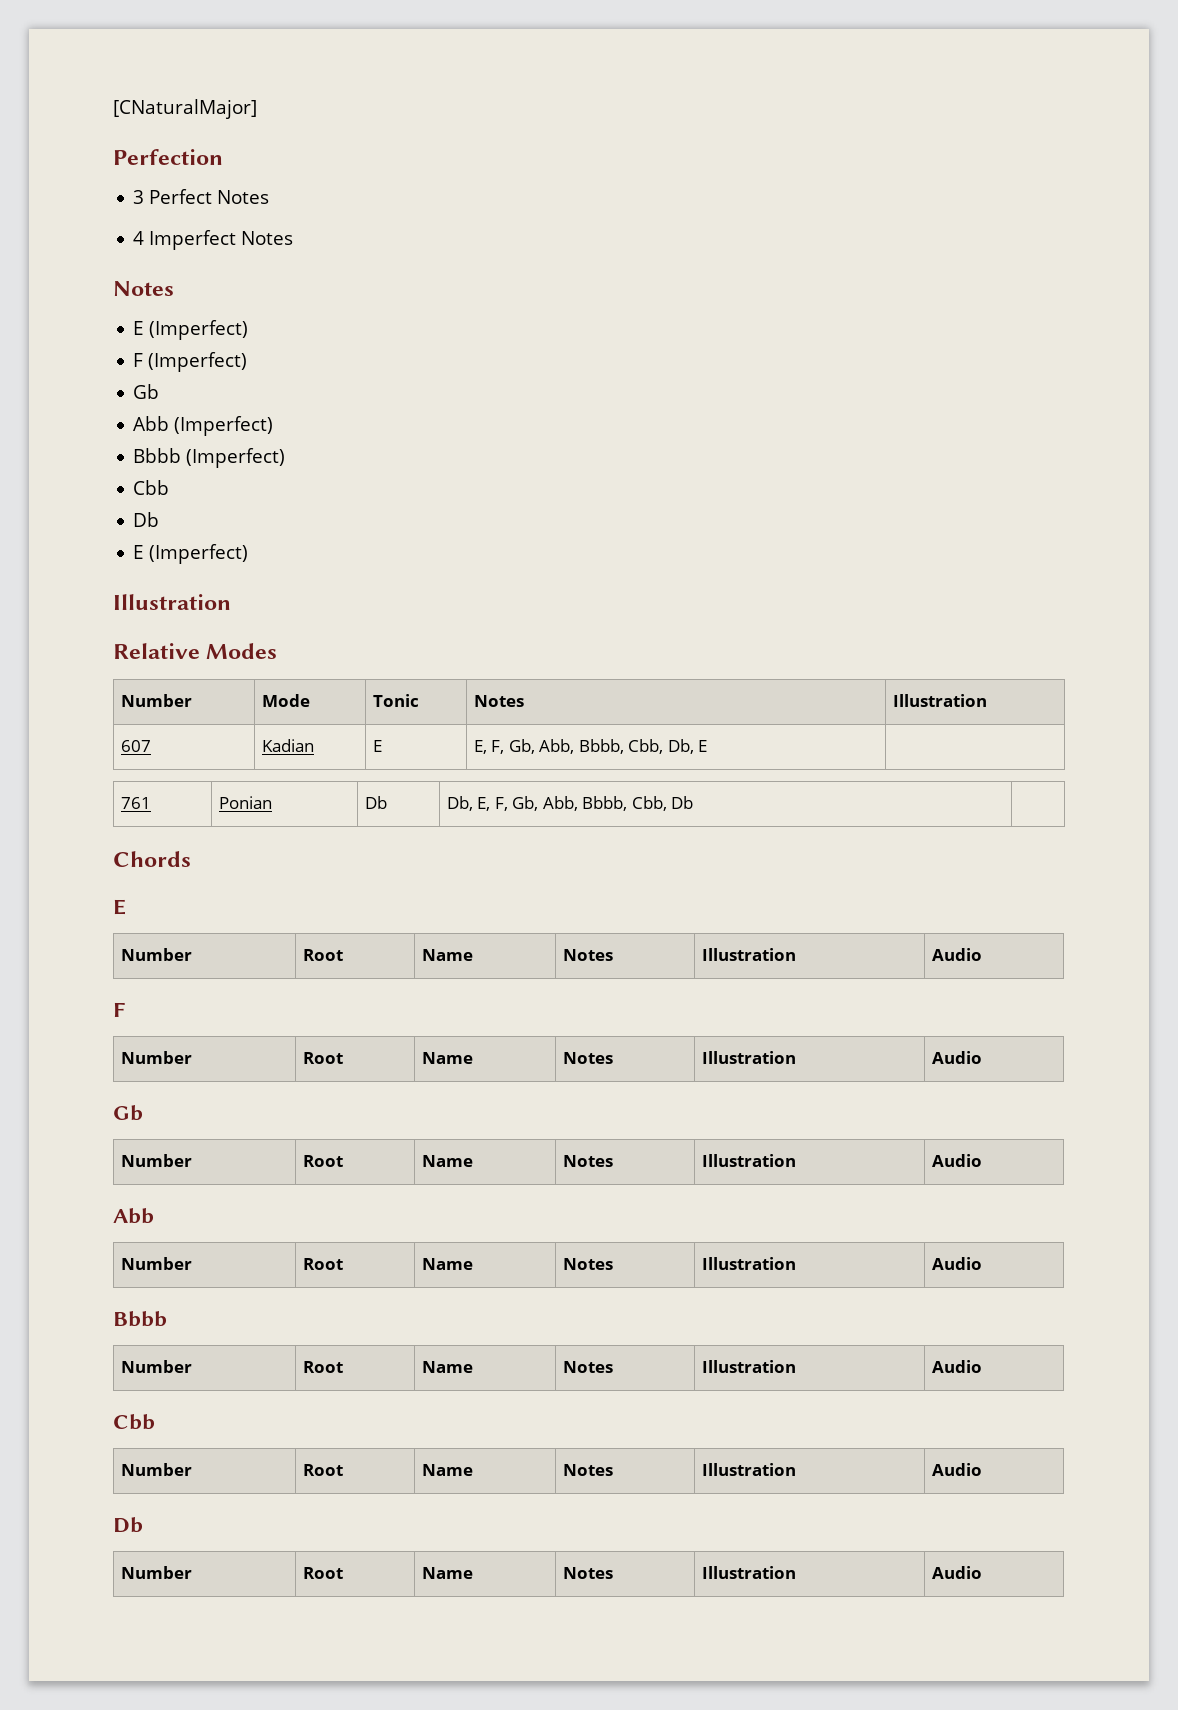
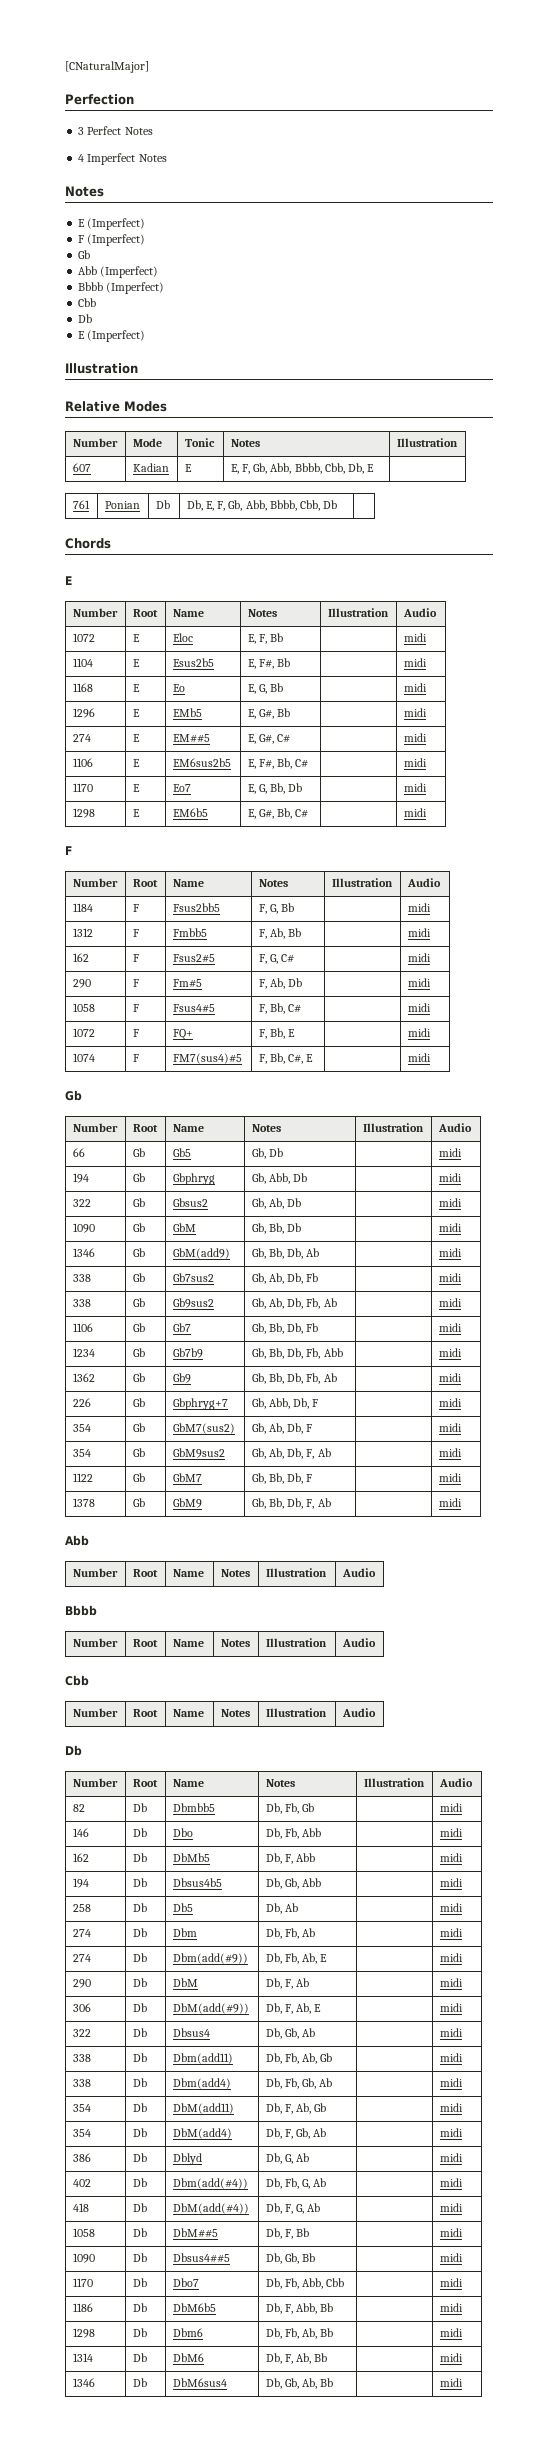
(982, 954) none -> [72,633,95,642] [132,634,140,642] [172,633,193,642] [247,633,284,644] [403,633,427,642] [72,658,93,667] [132,659,140,667] [172,658,214,667] [247,658,291,669] [403,658,427,667] [72,683,93,692] [132,684,140,692] [172,684,185,692] [247,683,284,694] [403,683,427,692] [72,708,95,718] [132,709,140,717] [172,708,202,717] [247,708,291,719] [403,708,427,717] [72,734,91,742] [132,734,140,742] [172,734,210,743] [247,734,291,744] [403,733,427,742] [72,758,93,767] [132,759,140,767] [172,758,231,767] [247,758,309,769] [403,758,427,767] [72,783,93,792] [132,784,140,792] [172,784,191,792] [247,783,303,794] [403,783,427,792] [72,808,95,818] [132,809,140,817] [172,808,208,817] [247,808,309,819] [403,808,427,817] // 1072 | E | Eloc | E, F, Bb | | midi // 1104 | E | Esus2b5 | E, F#, Bb | | midi // 1168 | E | Eo | E, G, Bb | | midi // 1296 | E | EMb5 | E, G#, Bb | | midi // 274 | E | EM##5 | E, G#, C# | | midi // 1106 | E | EM6sus2b5 | E, F#, Bb, C# | | midi // 1170 | E | Eo7 | E, G, Bb, Db | | midi // 1298 | E | EM6b5 | E, G#, Bb, C# | | midi
(982, 1057) none -> [72,903,93,912] [132,904,139,912] [172,903,220,912] [258,903,295,914] [407,903,431,912] [72,928,93,937] [132,929,139,937] [172,928,207,937] [258,928,302,939] [407,928,431,937] [72,953,89,962] [132,954,139,962] [172,954,215,963] [258,954,295,964] [407,953,431,962] [72,979,91,988] [132,979,139,987] [172,979,202,988] [258,978,303,989] [407,978,431,987] [72,1003,95,1012] [132,1004,139,1012] [172,1004,215,1013] [258,1003,302,1014] [407,1003,431,1012] [72,1028,95,1037] [132,1029,139,1037] [172,1029,193,1040] [258,1028,296,1039] [407,1028,431,1037] [72,1053,95,1062] [132,1054,139,1062] [172,1053,242,1064] [258,1053,314,1064] [407,1053,431,1062] // 1184 | F | Fsus2bb5 | F, G, Bb | | midi // 1312 | F | Fmbb5 | F, Ab, Bb | | midi // 162 | F | Fsus2#5 | F, G, C# | | midi // 290 | F | Fm#5 | F, Ab, Db | | midi // 1058 | F | Fsus4#5 | F, Bb, C# | | midi // 1072 | F | FQ+ | F, Bb, E | | midi // 1074 | F | FM7(sus4)#5 | F, Bb, C#, E | | midi
(982, 1160) none -> [72,1148,85,1157] [132,1148,145,1157] [172,1148,191,1157] [251,1148,283,1159] [438,1148,462,1157] [72,1173,89,1183] [132,1173,145,1182] [172,1173,215,1185] [251,1173,308,1184] [438,1173,462,1182] [72,1199,91,1207] [132,1198,145,1207] [172,1198,208,1207] [251,1198,302,1209] [438,1198,462,1207] [72,1223,95,1233] [132,1223,145,1232] [172,1223,196,1232] [251,1223,302,1234] [438,1223,462,1232] [72,1248,95,1257] [132,1248,145,1257] [172,1248,230,1259] [251,1248,320,1259] [438,1248,462,1257] [72,1274,91,1282] [132,1273,145,1282] [172,1273,214,1282] [251,1273,319,1284] [438,1273,462,1282] [72,1299,91,1307] [132,1298,145,1307] [172,1298,214,1308] [251,1298,337,1309] [438,1298,462,1307] [72,1323,93,1332] [132,1323,145,1332] [172,1323,191,1332] [251,1323,319,1334] [438,1323,462,1332] [72,1348,95,1357] [132,1348,145,1357] [172,1348,203,1358] [251,1348,343,1359] [438,1348,462,1357] [72,1373,95,1382] [132,1373,145,1382] [172,1373,191,1383] [251,1373,337,1384] [438,1373,462,1382] [72,1398,91,1407] [132,1398,145,1407] [172,1398,228,1410] [251,1398,319,1409] [438,1398,462,1407] [72,1424,91,1432] [132,1423,145,1432] [172,1423,235,1434] [251,1423,313,1434] [438,1423,462,1432] [72,1449,91,1457] [132,1448,145,1457] [172,1448,225,1458] [251,1448,331,1459] [438,1448,462,1457] [72,1473,93,1482] [132,1473,145,1482] [172,1473,202,1482] [251,1473,313,1484] [438,1473,462,1482] [72,1498,95,1507] [132,1498,145,1507] [172,1498,202,1508] [251,1498,331,1509] [438,1498,462,1507] // 66 | Gb | Gb5 | Gb, Db | | midi // 194 | Gb | Gbphryg | Gb, Abb, Db | | midi // 322 | Gb | Gbsus2 | Gb, Ab, Db | | midi // 1090 | Gb | GbM | Gb, Bb, Db | | midi // 1346 | Gb | GbM(add9) | Gb, Bb, Db, Ab | | midi // 338 | Gb | Gb7sus2 | Gb, Ab, Db, Fb | | midi // 338 | Gb | Gb9sus2 | Gb, Ab, Db, Fb, Ab | | midi // 1106 | Gb | Gb7 | Gb, Bb, Db, Fb | | midi // 1234 | Gb | Gb7b9 | Gb, Bb, Db, Fb, Abb | | midi // 1362 | Gb | Gb9 | Gb, Bb, Db, Fb, Ab | | midi // 226 | Gb | Gbphryg+7 | Gb, Abb, Db, F | | midi // 354 | Gb | GbM7(sus2) | Gb, Ab, Db, F | | midi // 354 | Gb | GbM9sus2 | Gb, Ab, Db, F, Ab | | midi // 1122 | Gb | GbM7 | Gb, Bb, Db, F | | midi // 1378 | Gb | GbM9 | Gb, Bb, Db, F, Ab | | midi
(982, 1572) none -> [72,1804,85,1812] [132,1803,147,1812] [172,1803,215,1812] [265,1803,315,1814] [439,1803,463,1812] [72,1828,89,1837] [132,1828,147,1837] [172,1828,193,1837] [265,1828,322,1839] [439,1828,463,1837] [72,1853,89,1862] [132,1853,147,1862] [172,1853,210,1862] [265,1853,316,1864] [439,1853,463,1862] [72,1878,89,1888] [132,1878,147,1887] [172,1878,222,1887] [265,1878,322,1889] [439,1878,463,1887] [72,1904,91,1912] [132,1903,147,1912] [172,1903,193,1912] [265,1903,298,1914] [439,1903,463,1912] [72,1929,91,1937] [132,1928,147,1937] [172,1928,197,1937] [265,1928,316,1939] [439,1928,463,1937] [72,1954,91,1962] [132,1953,147,1962] [172,1953,248,1964] [265,1953,328,1964] [439,1953,463,1962] [72,1979,91,1988] [132,1978,147,1987] [172,1978,198,1987] [265,1978,310,1989] [439,1978,463,1987] [72,2003,91,2012] [132,2003,147,2012] [172,2003,249,2014] [265,2003,322,2014] [439,2003,463,2012] [72,2029,91,2037] [132,2028,147,2037] [172,2028,210,2037] [265,2028,316,2039] [439,2028,463,2037] [72,2054,91,2062] [132,2053,147,2062] [172,2053,233,2064] [265,2053,333,2064] [439,2053,463,2062] [72,2079,91,2087] [132,2078,147,2087] [172,2078,231,2089] [265,2078,333,2089] [439,2078,463,2087] [72,2104,91,2112] [132,2103,147,2112] [172,2103,234,2114] [265,2103,327,2114] [439,2103,463,2112] [72,2129,91,2137] [132,2128,147,2137] [172,2128,232,2139] [265,2128,327,2139] [439,2128,463,2137] [72,2153,91,2162] [132,2153,147,2162] [172,2153,202,2165] [265,2153,310,2164] [439,2153,463,2162] [72,2179,91,2187] [132,2178,147,2187] [172,2178,248,2189] [265,2178,327,2189] [439,2178,463,2187] [72,2203,89,2212] [132,2203,147,2212] [172,2203,249,2214] [265,2203,321,2214] [439,2203,463,2212] [72,2228,95,2237] [132,2228,147,2237] [172,2228,218,2238] [265,2228,310,2239] [439,2228,463,2237] [72,2253,95,2263] [132,2253,147,2262] [172,2253,230,2263] [265,2253,316,2264] [439,2253,463,2262] [72,2278,93,2287] [132,2278,147,2287] [172,2278,199,2287] [265,2278,345,2289] [439,2278,463,2287] [72,2303,93,2312] [132,2303,147,2312] [172,2303,216,2312] [265,2303,334,2314] [439,2303,463,2312] [72,2328,95,2338] [132,2328,147,2337] [172,2328,203,2337] [265,2328,334,2339] [439,2328,463,2337] [72,2353,93,2362] [132,2353,147,2362] [172,2353,204,2362] [265,2353,328,2364] [439,2353,463,2362] [72,2378,95,2387] [132,2378,147,2387] [172,2378,227,2387] [265,2378,334,2389] [439,2378,463,2387] // 82 | Db | Dbmbb5 | Db, Fb, Gb | | midi // 146 | Db | Dbo | Db, Fb, Abb | | midi // 162 | Db | DbMb5 | Db, F, Abb | | midi // 194 | Db | Dbsus4b5 | Db, Gb, Abb | | midi // 258 | Db | Db5 | Db, Ab | | midi // 274 | Db | Dbm | Db, Fb, Ab | | midi // 274 | Db | Dbm(add(#9)) | Db, Fb, Ab, E | | midi // 290 | Db | DbM | Db, F, Ab | | midi // 306 | Db | DbM(add(#9)) | Db, F, Ab, E | | midi // 322 | Db | Dbsus4 | Db, Gb, Ab | | midi // 338 | Db | Dbm(add11) | Db, Fb, Ab, Gb | | midi // 338 | Db | Dbm(add4) | Db, Fb, Gb, Ab | | midi // 354 | Db | DbM(add11) | Db, F, Ab, Gb | | midi // 354 | Db | DbM(add4) | Db, F, Gb, Ab | | midi // 386 | Db | Dblyd | Db, G, Ab | | midi // 402 | Db | Dbm(add(#4)) | Db, Fb, G, Ab | | midi // 418 | Db | DbM(add(#4)) | Db, F, G, Ab | | midi // 1058 | Db | DbM##5 | Db, F, Bb | | midi // 1090 | Db | Dbsus4##5 | Db, Gb, Bb | | midi // 1170 | Db | Dbo7 | Db, Fb, Abb, Cbb | | midi // 1186 | Db | DbM6b5 | Db, F, Abb, Bb | | midi // 1298 | Db | Dbm6 | Db, Fb, Ab, Bb | | midi // 1314 | Db | DbM6 | Db, F, Ab, Bb | | midi // 1346 | Db | DbM6sus4 | Db, Gb, Ab, Bb | | midi

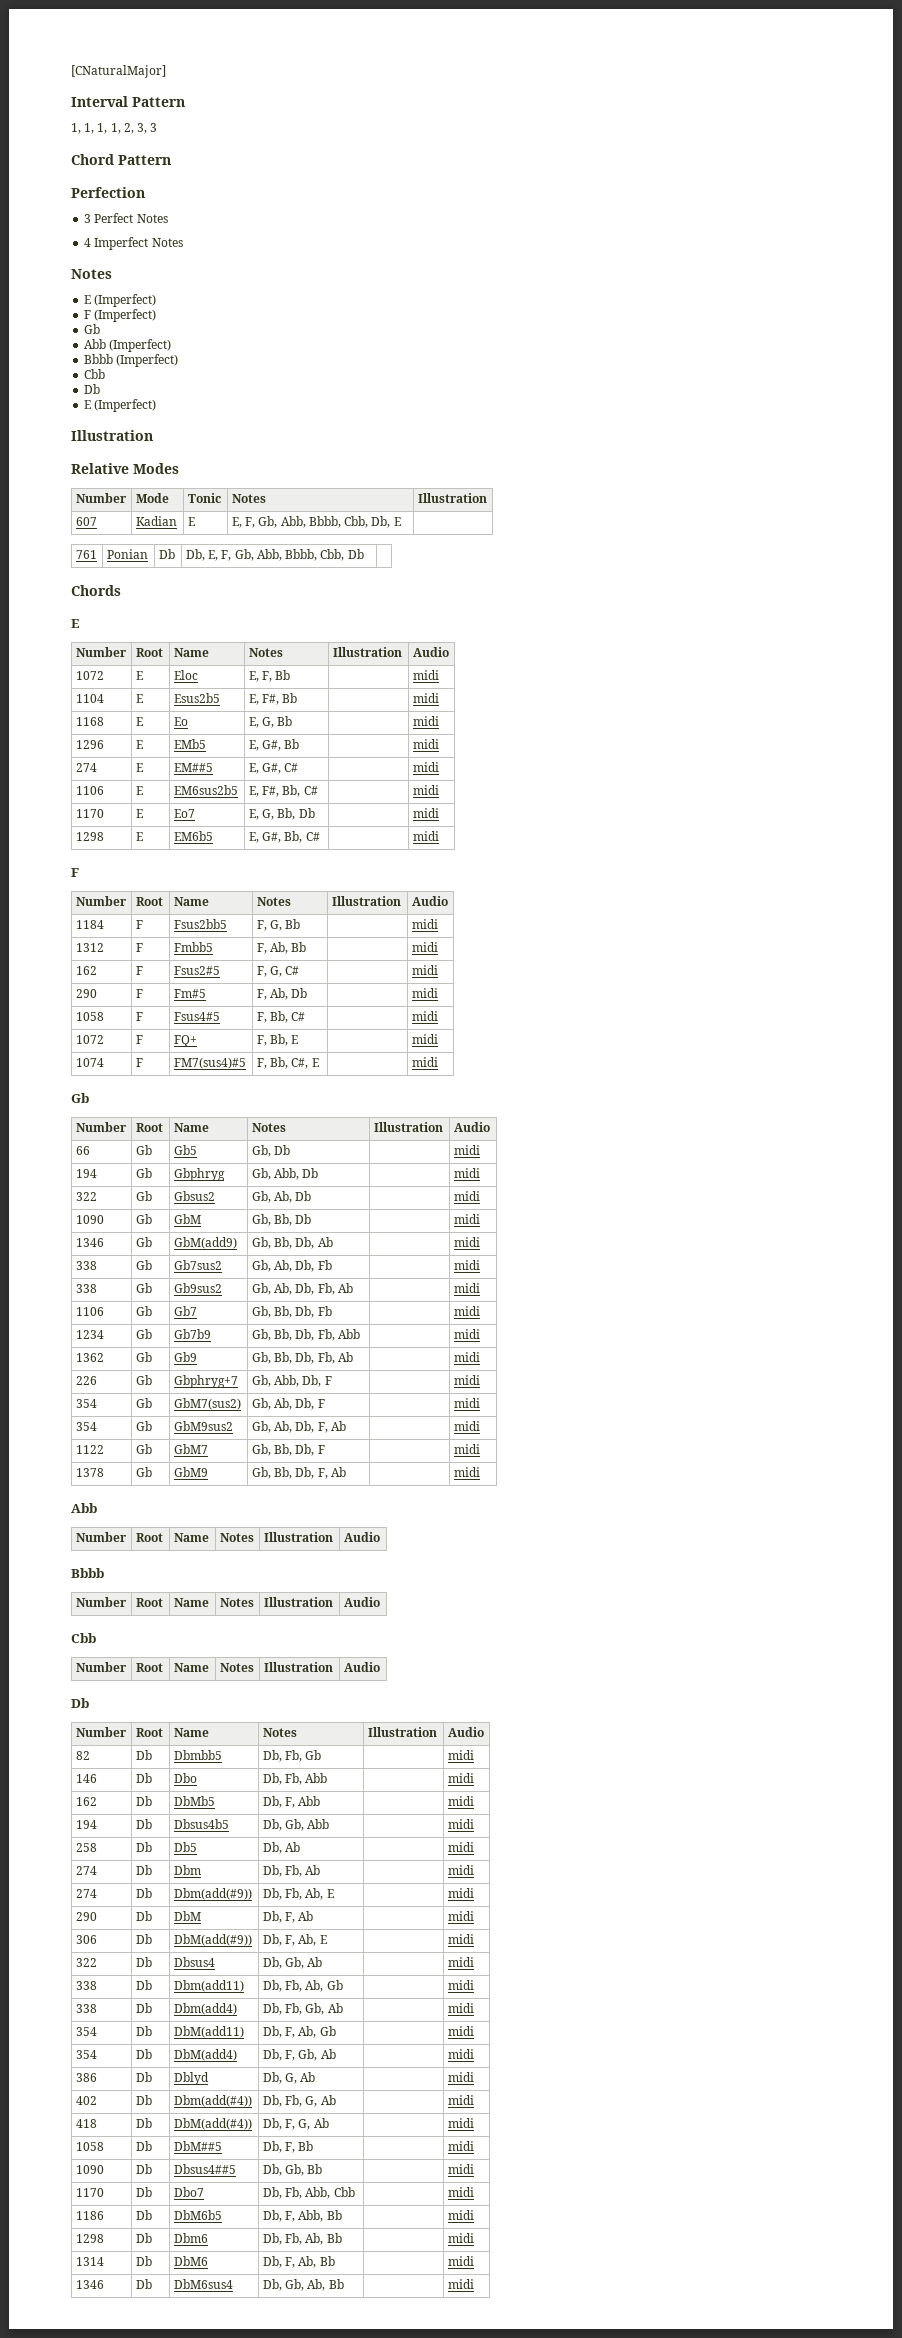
(149, 67) none -> [71,96,185,107] [71,123,158,134] [71,154,171,165] // Interval Pattern // 1, 1, 1, 1, 2, 3, 3 // Chord Pattern

